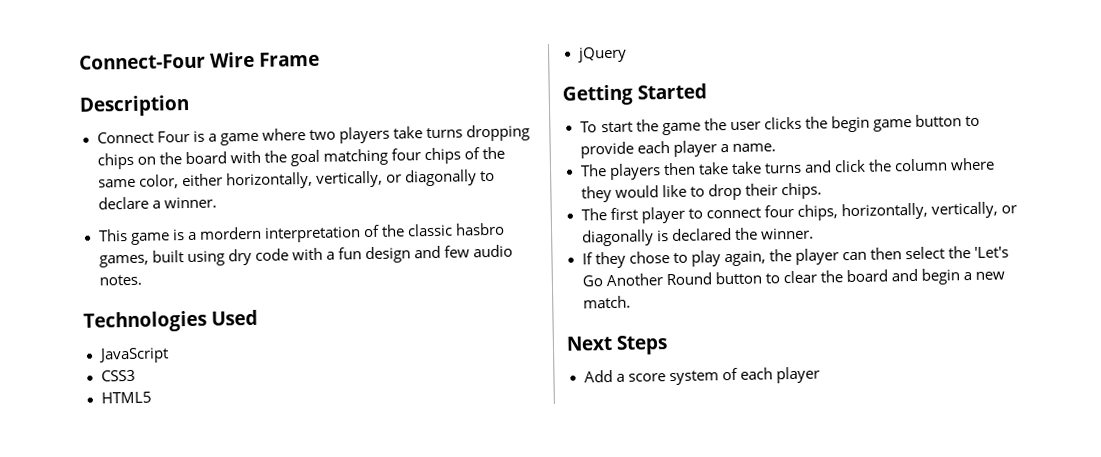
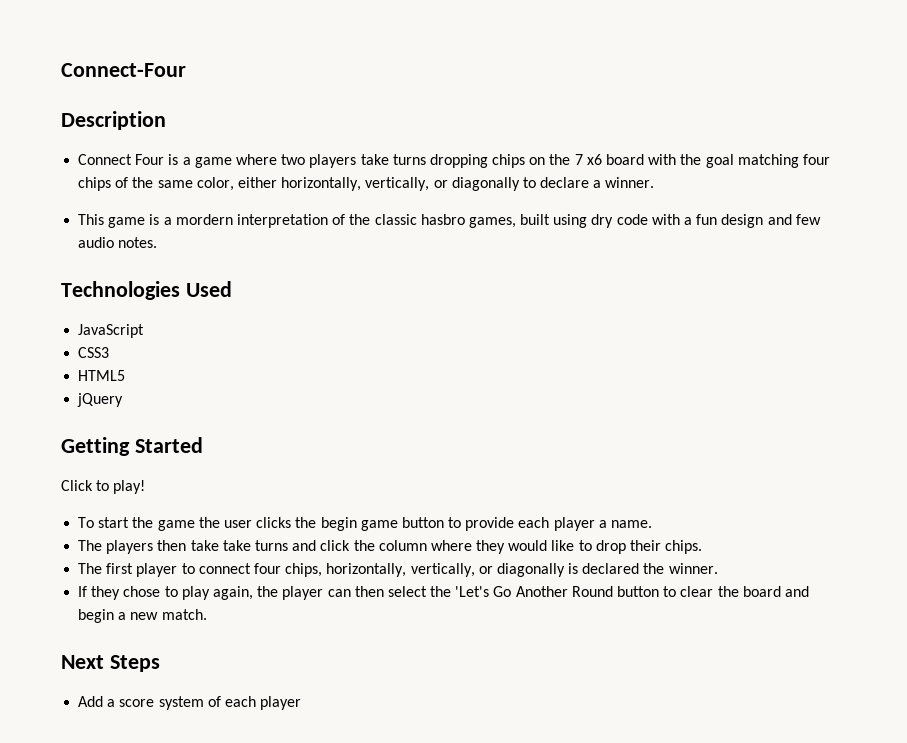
[210,51,321,68] Wire Frame -> (186, 70) none
(182, 158) none -> [574,154,602,165] 7 x6
(708, 91) none -> [61,480,146,494] // Click to play!

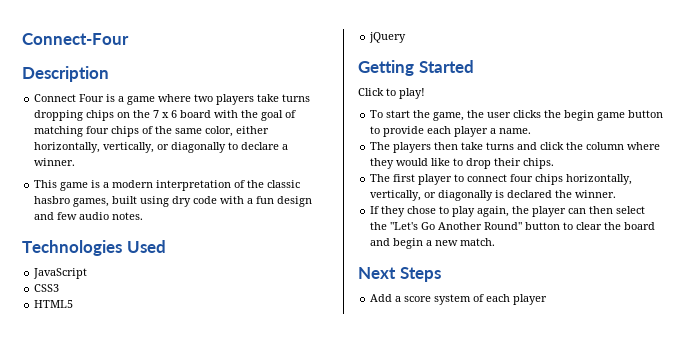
[586,154,602,165] x6 -> [162,110,178,118] x 6
(734, 161) none -> [285,110,297,118] of
[175,214,233,225] mordern -> [112,180,154,188] modern
[157,520,195,531] game -> [433,112,465,121] game,
[222,540,251,551] take -> (484, 146) none
[285,563,323,577] chips, -> [535,174,564,185] chips
[455,586,490,597] 'Let's -> [390,222,419,230] "Let's
[571,586,613,597] Round -> [484,222,523,230] Round"

